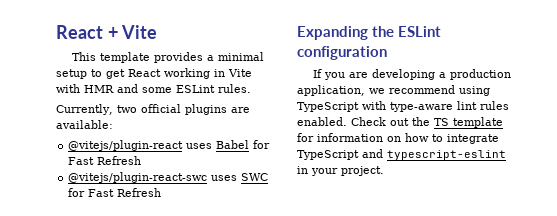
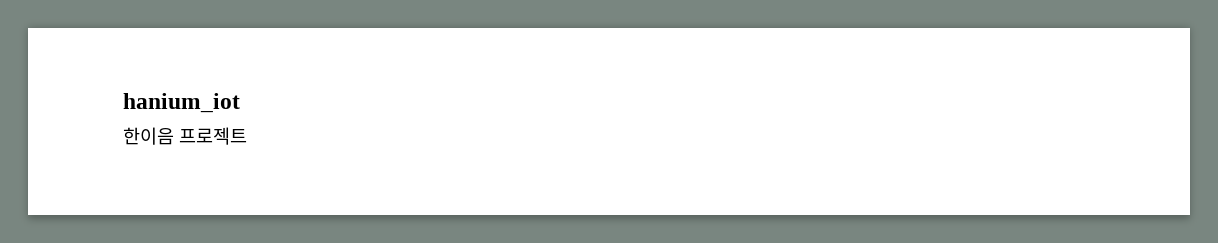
[56,25,158,39] [72,52,265,63] [56,68,252,79] [56,84,251,93] [56,104,250,115] [56,120,113,129] [68,140,271,151] [68,156,142,165] [68,172,269,183] [68,188,162,197] [297,26,442,40] [297,46,387,60] [313,69,512,80] [297,85,490,96] [297,101,509,112] [297,117,503,128] [297,133,499,144] [297,149,506,160] [297,166,384,176] React + Vite // This template provides a minimal setup to get React working in Vite with HMR and some ESLint rules. // Currently, two official plugins are available: // @vitejs/plugin-react uses Babel for Fast Refresh // @vitejs/plugin-react-swc uses SWC for Fast Refresh // Expanding the ESLint configuration // If you are developing a production application, we recommend using TypeScript with type-aware lint rules enabled. Check out the TS template for information on how to integrate TypeScript and typescript-eslint in your project. -> [123,93,240,113] [123,127,247,145] hanium_iot // 한이음 프로젝트

